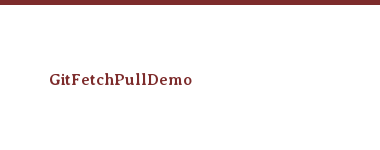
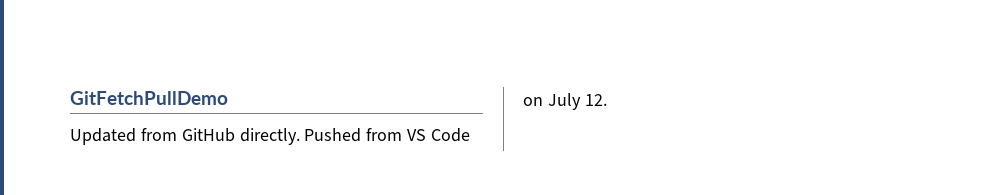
(192, 79) none -> [70,128,471,145] [523,93,607,110] // Updated from GitHub directly. Pushed from VS Code on July 12.

